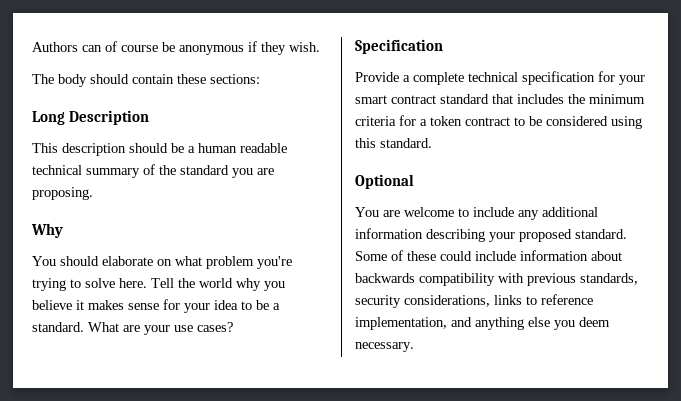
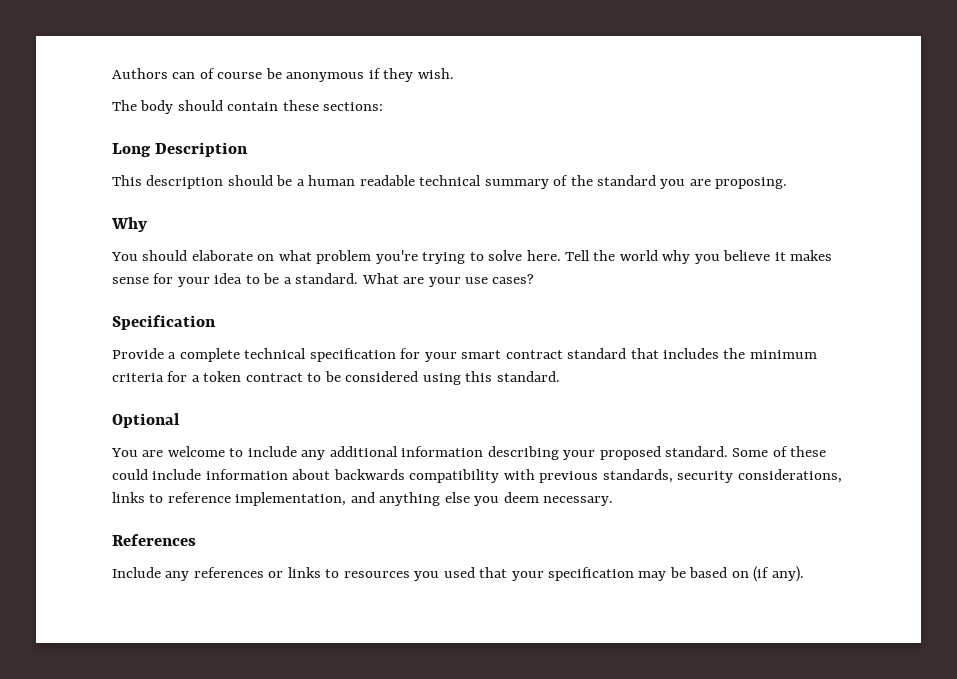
(414, 347) none -> [112,534,196,546] [112,566,804,582] // References // Include any references or links to resources you used that your specification may be based on (if any).

